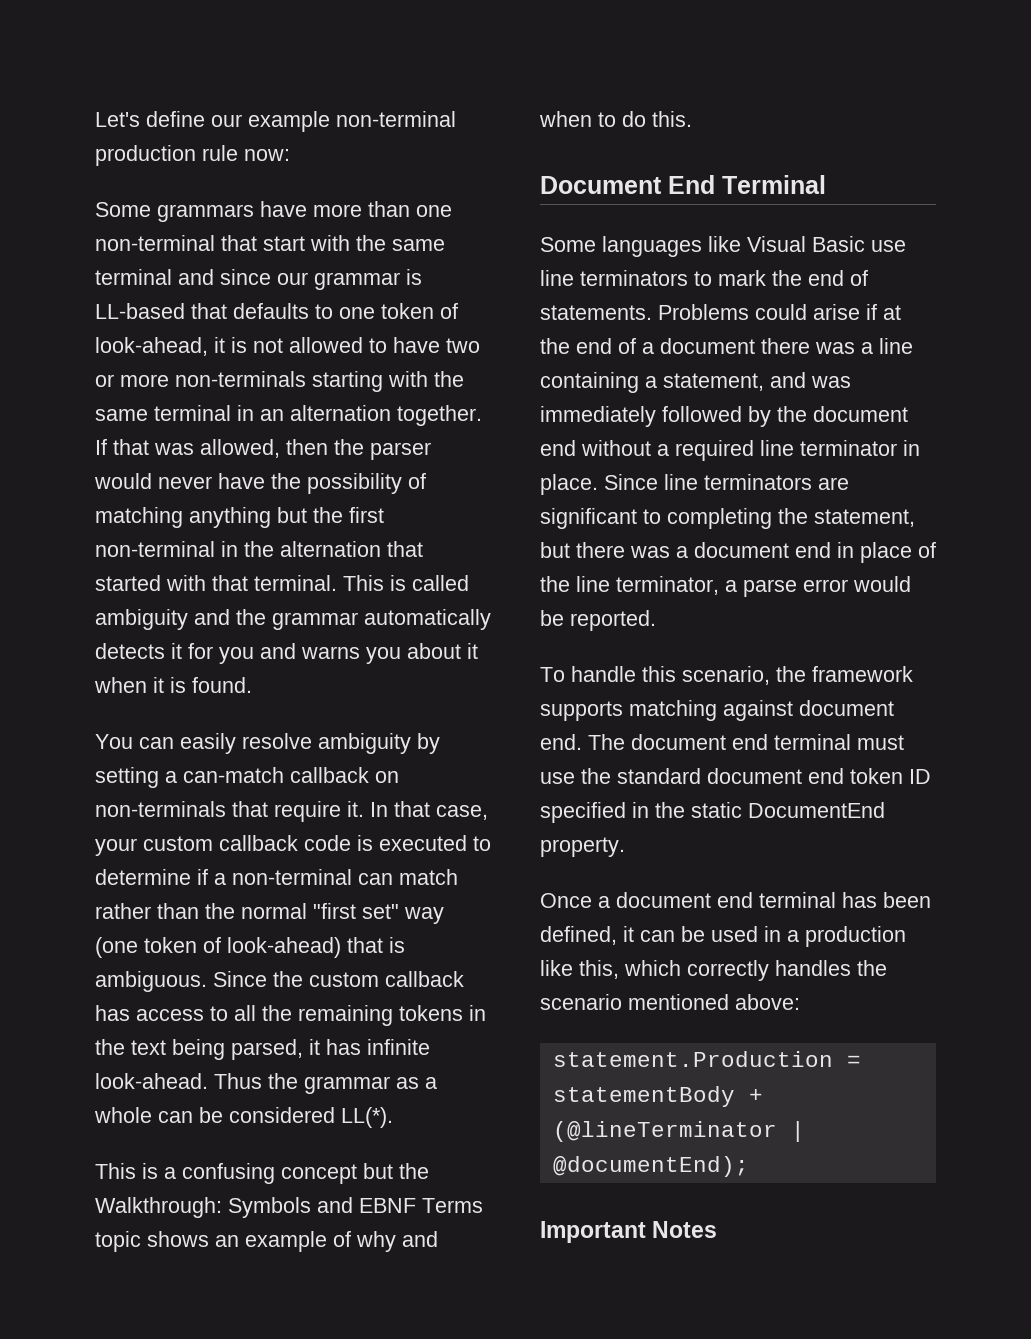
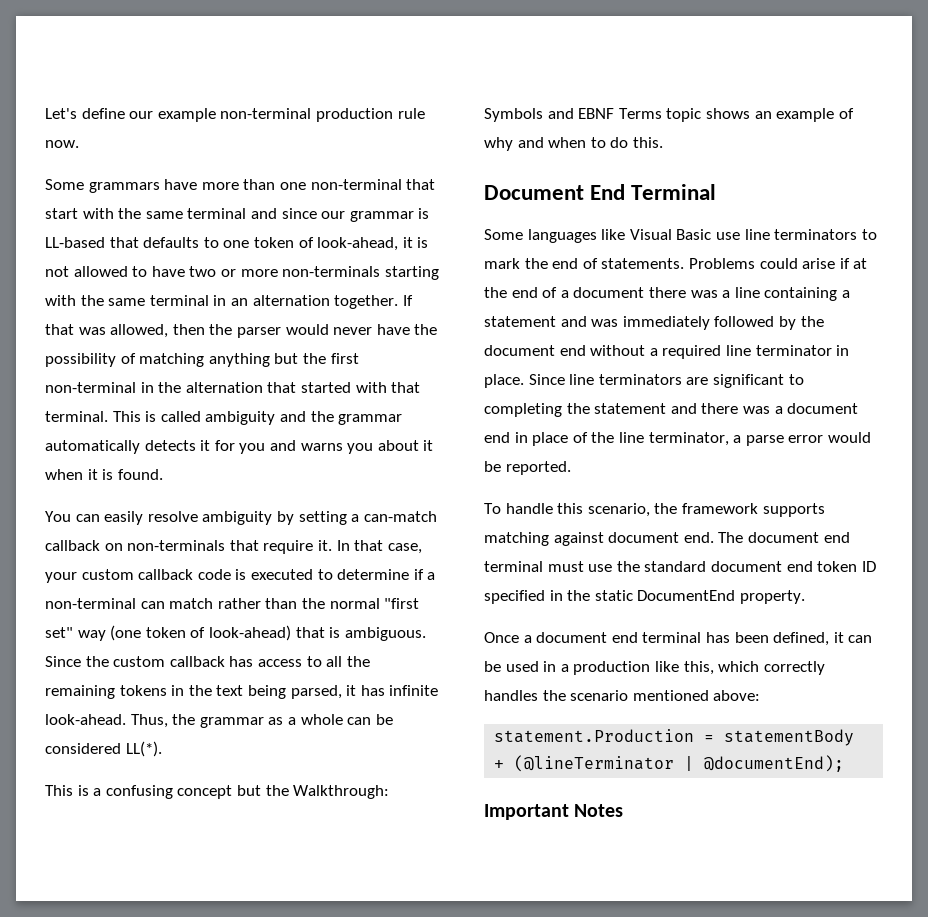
[244,149,290,161] now: -> [45,140,79,148] now.
[214,1073,262,1089] Thus -> [130,714,168,728] Thus,
[663,373,764,391] statement, -> [484,316,556,327] statement
[814,509,915,527] [540,542,570,558] statement, but -> [594,403,697,414] statement and

